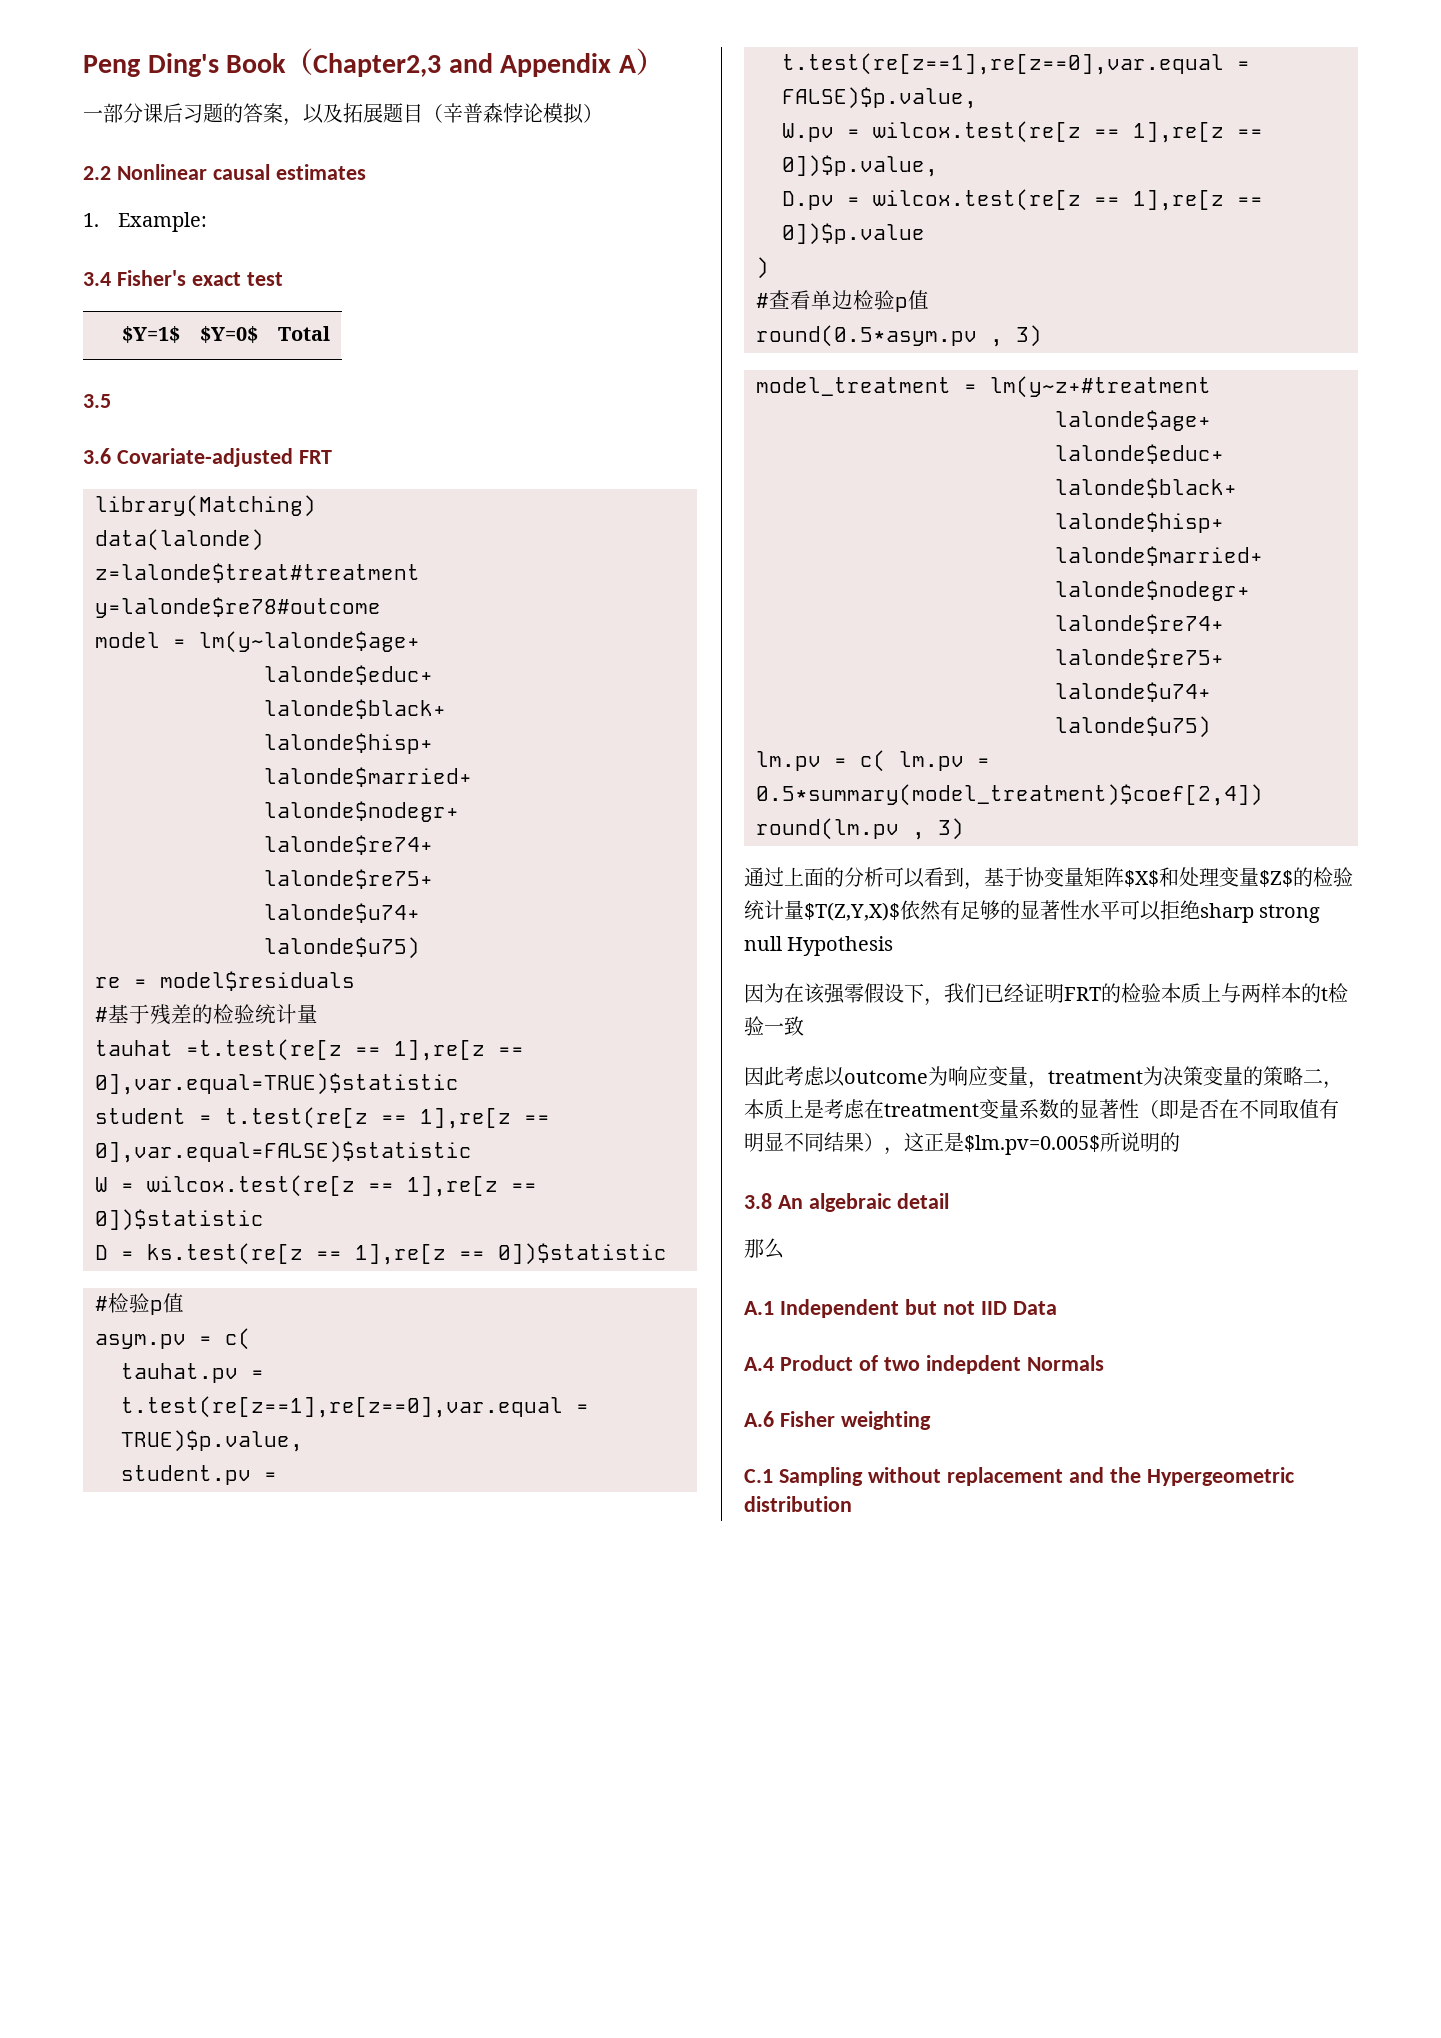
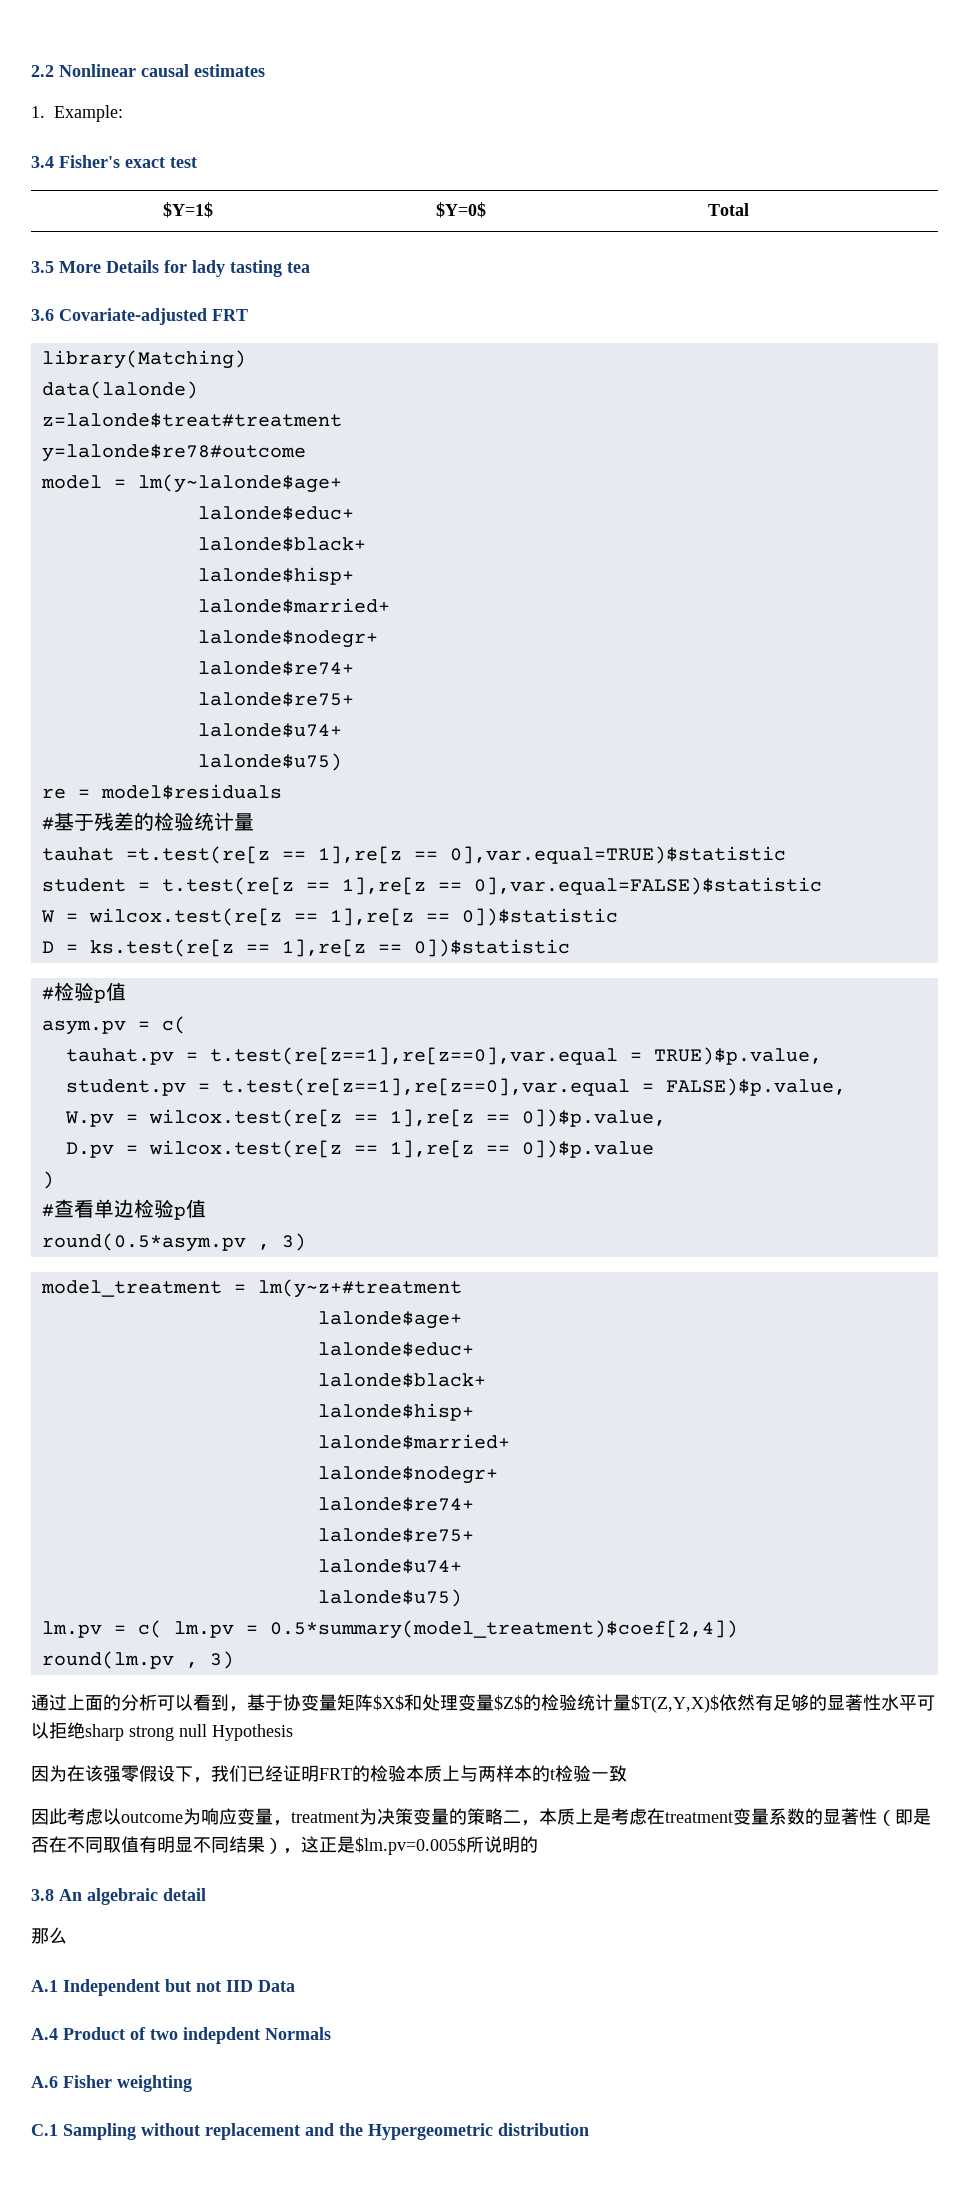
[83,48,664,77] [83,103,603,126] Peng Ding's Book（Chapter2,3 and Appendix A） // 一部分课后习题的答案，以及拓展题目（辛普森悖论模拟） // -> (31, 71) none
(111, 401) none -> [59,260,310,277] More Details for lady tasting tea

